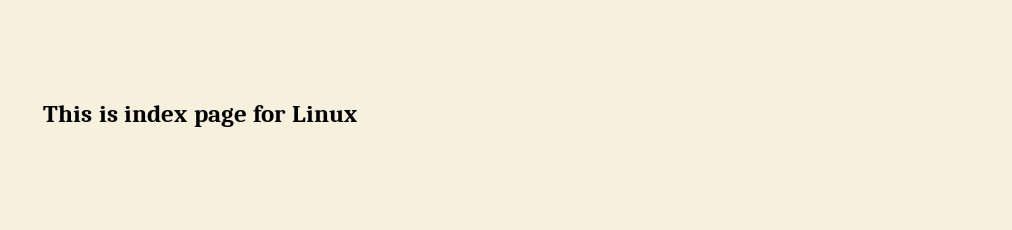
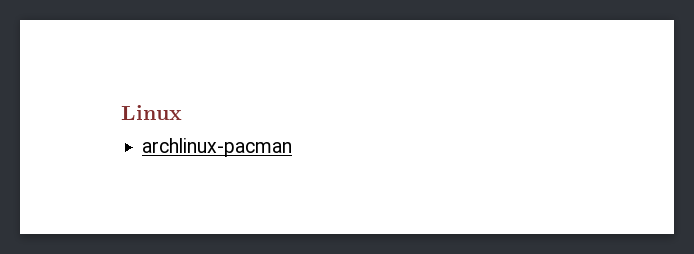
[43,105,287,127] This is index page for -> (121, 112) none
(358, 114) none -> [142,138,293,157] // archlinux-pacman

